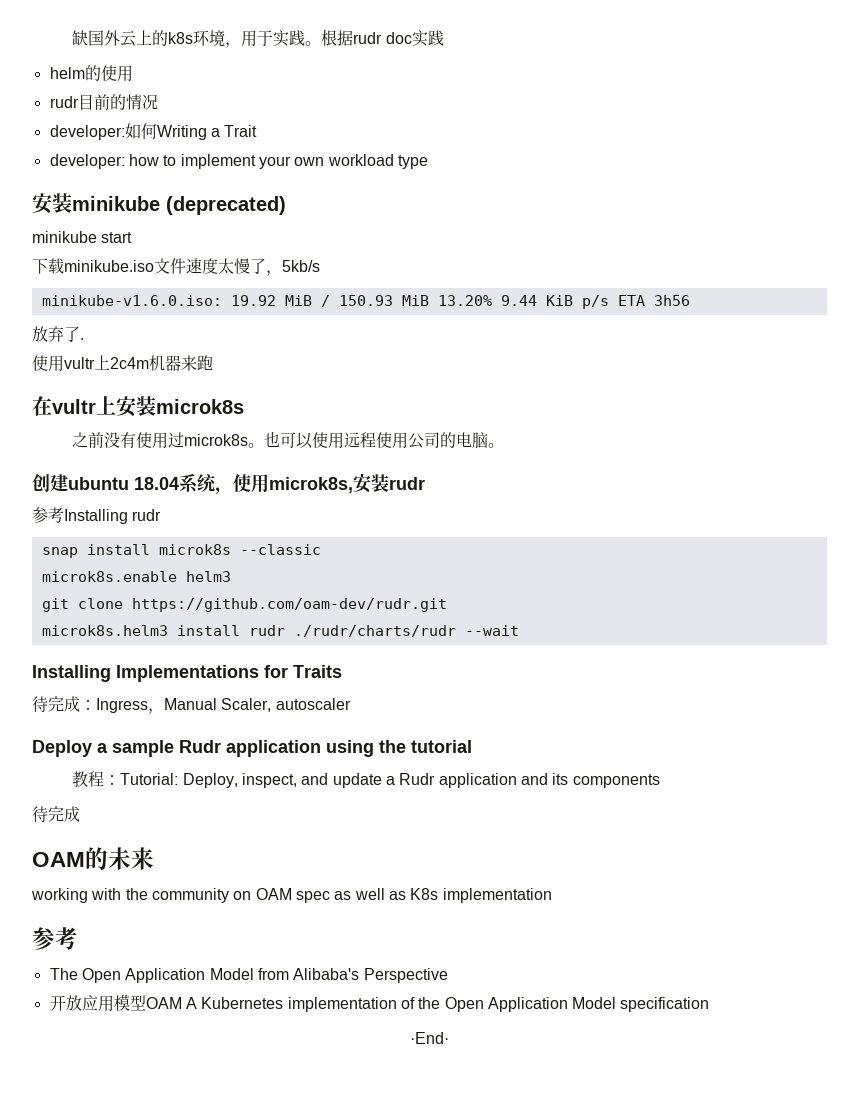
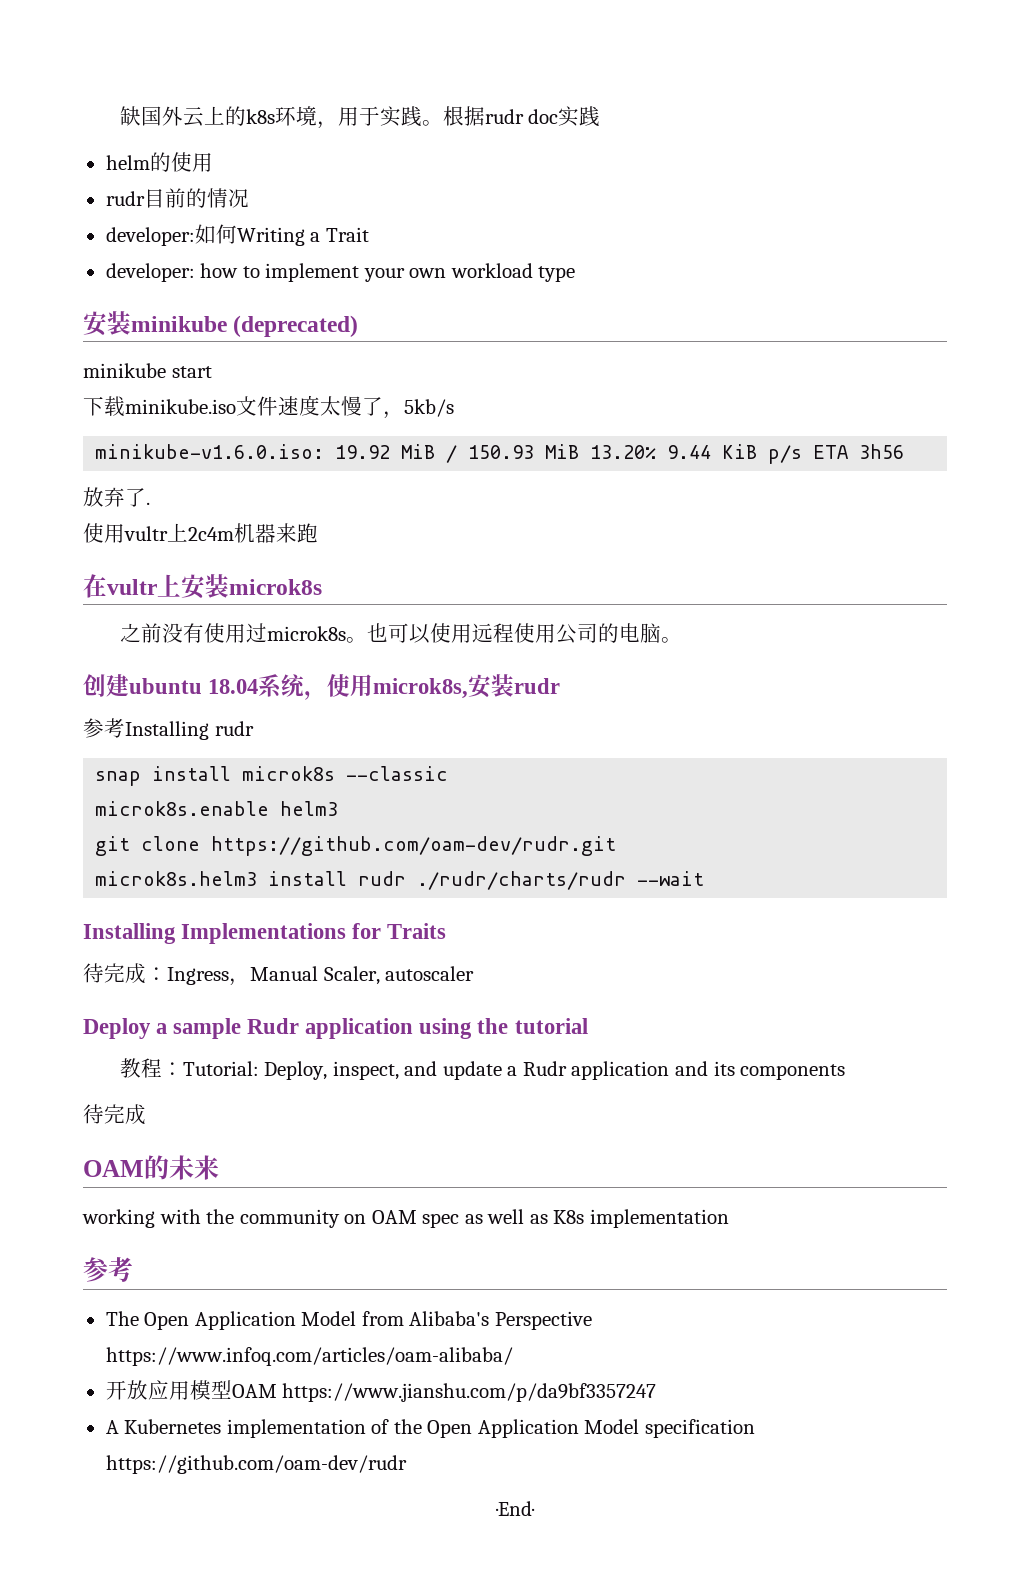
(448, 975) none -> [105,1347,513,1366] https://www.infoq.com/articles/oam-alibaba/
(182, 1003) none -> [282,1383,657,1402] https://www.jianshu.com/p/da9bf3357247 //
(710, 1004) none -> [105,1455,407,1474] https://github.com/oam-dev/rudr

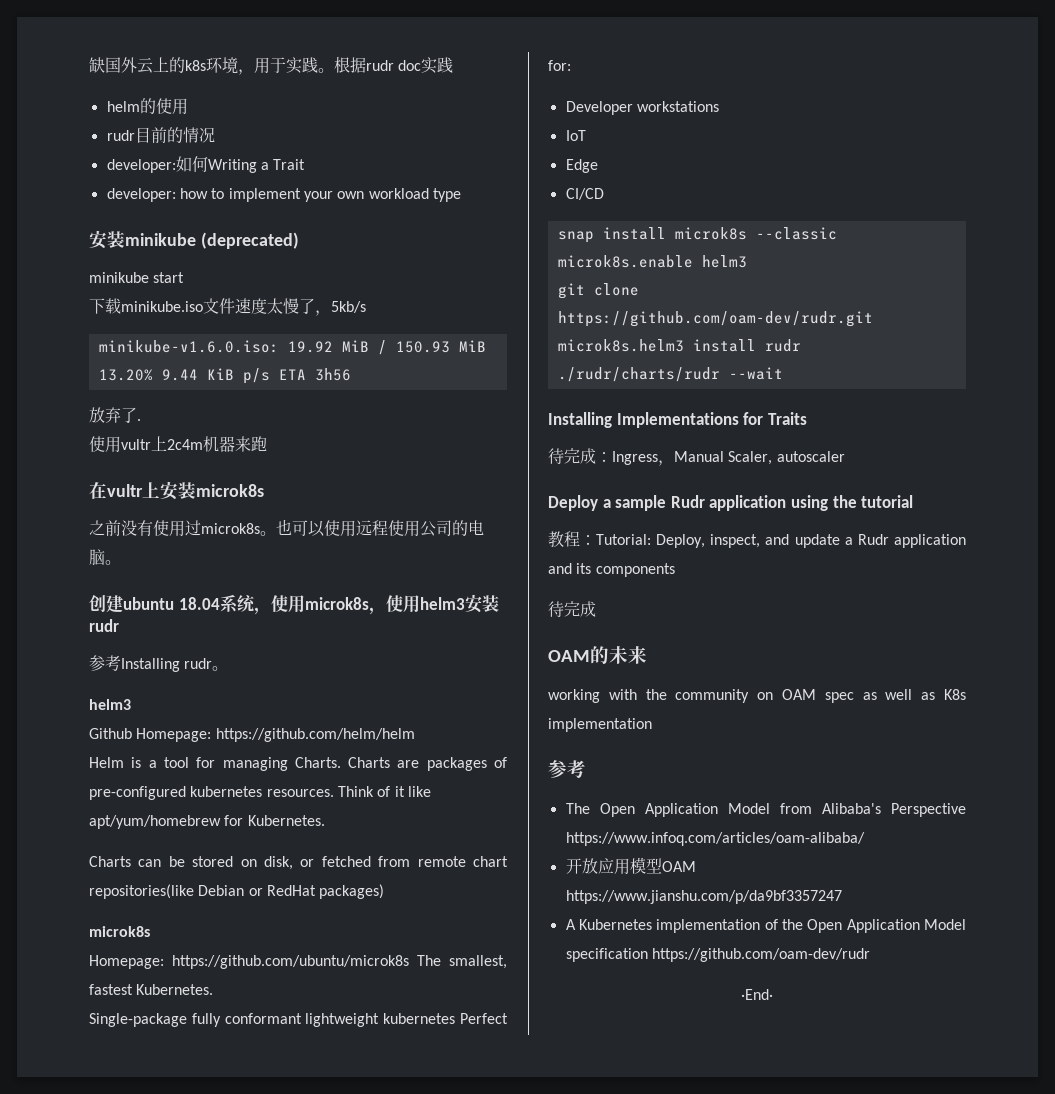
[373,678,469,699] microk8s, -> [304,595,465,615] microk8s，使用helm3
(254, 728) none -> [212,666,229,671] [89,699,131,710] [89,728,415,742] [89,757,508,771] [89,786,431,800] [89,815,325,829] [89,856,508,870] [89,884,385,899] [89,926,150,937] [89,955,507,969] [89,984,214,995] [89,1013,509,1027] [548,60,571,71] [565,101,719,115] [565,130,586,141] [565,159,598,173] [565,188,604,200] 。 // helm3 // Github Homepage: https://github.com/helm/helm // Helm is a tool for managing Charts. Charts are packages of pre-configured kubernetes resources. Think of it like apt/yum/homebrew for Kubernetes. // Charts can be stored on disk, or fetched from remote chart repositories(like Debian or RedHat packages) // microk8s // Homepage: https://github.com/ubuntu/microk8s The smallest, fastest Kubernetes. // Single-package fully conformant lightweight kubernetes Perfect for: // Developer workstations // IoT // Edge // CI/CD

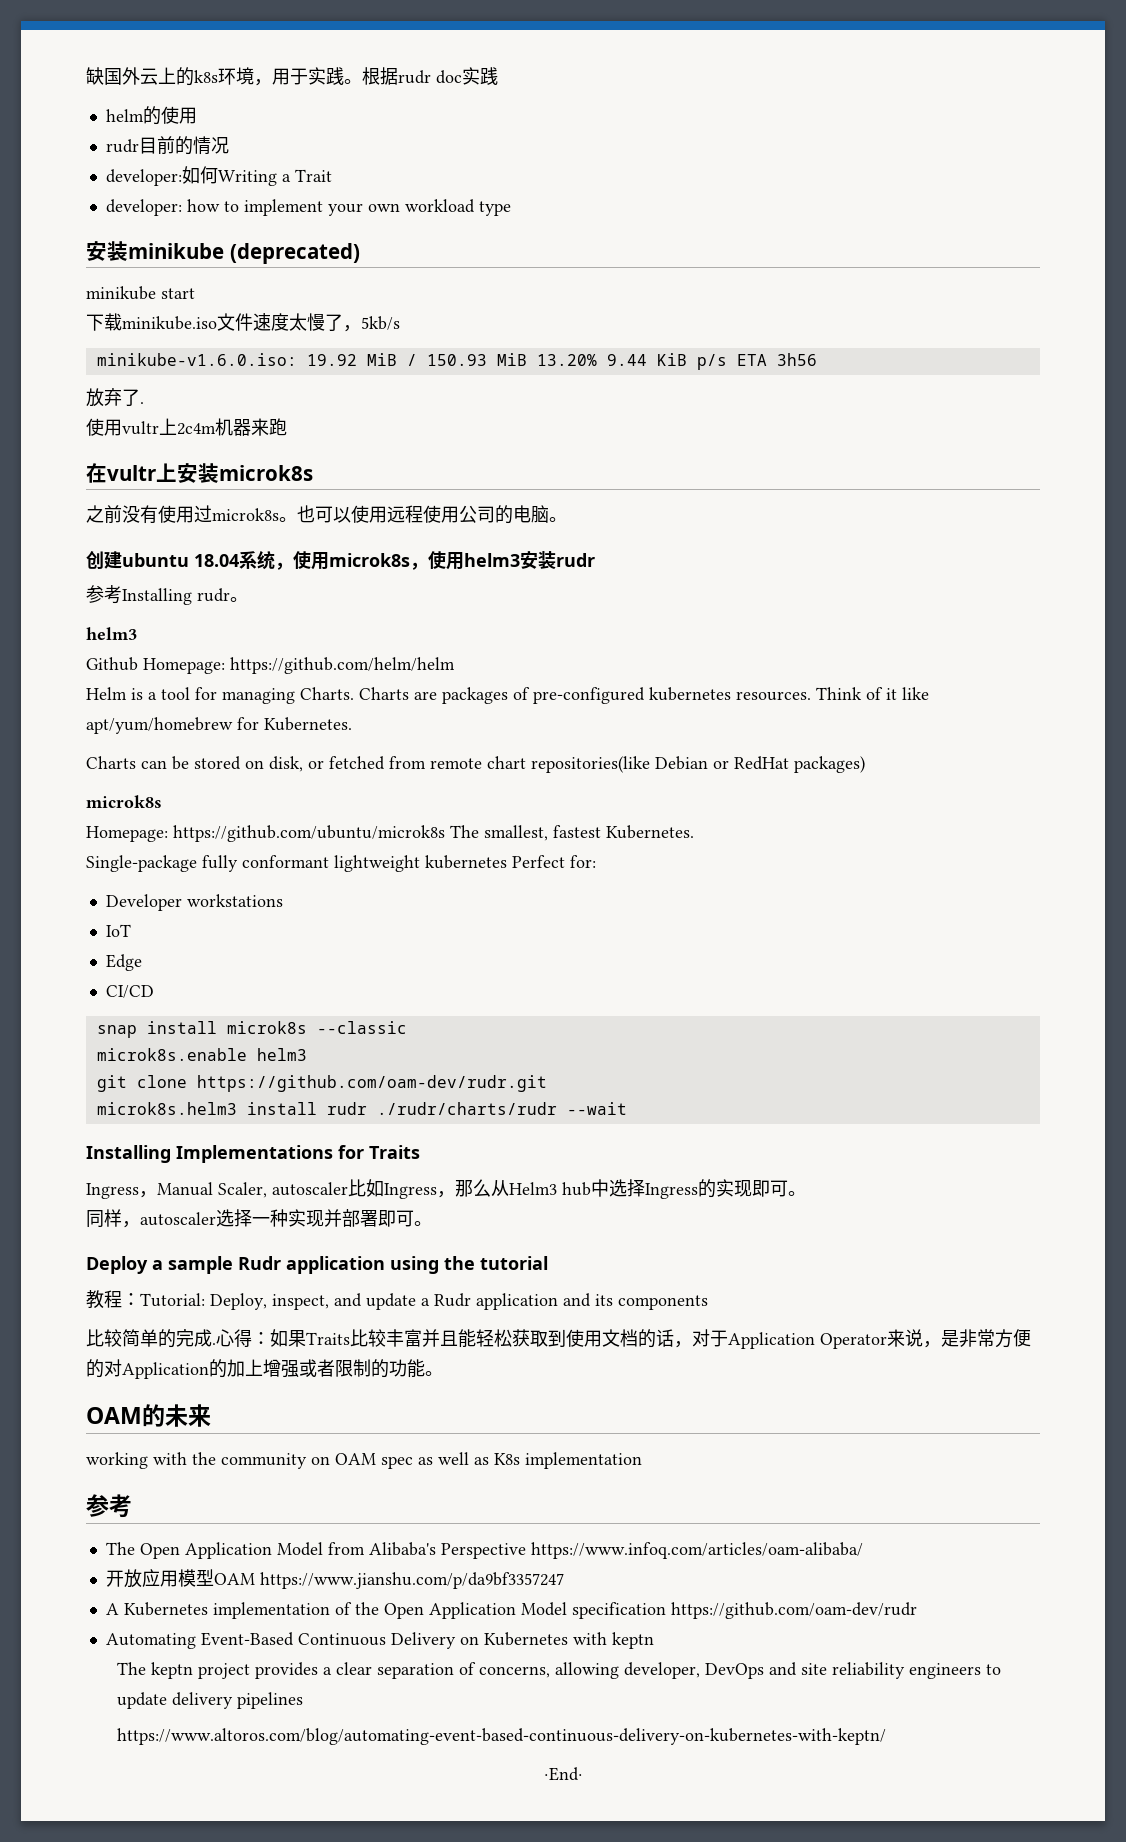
[548,448,612,464] 待完成： -> (420, 1152) none
(845, 456) none -> [348,1179,806,1199] [86,1209,432,1228] 比如Ingress，那么从Helm3 hub中选择Ingress的实现即可。 // 同样，autoscaler选择一种实现并部署即可。
[548,601,596,617] 待完成 -> [86,1329,1031,1349] [86,1359,443,1379] 比较简单的完成.心得：如果Traits比较丰富并且能轻松获取到使用文档的话，对于Application Operator来说，是非常方便的对Application的加上增强或者限制的功能。
(870, 955) none -> [105,1632,654,1649] [116,1662,1001,1679] [116,1692,303,1709] [116,1728,886,1745] // Automating Event-Based Continuous Delivery on Kubernetes with keptn // The keptn project provides a clear separation of concerns, allowing developer, DevOps and site reliability engineers to update delivery pipelines // https://www.altoros.com/blog/automating-event-based-continuous-delivery-on-kubernetes-with-keptn/

